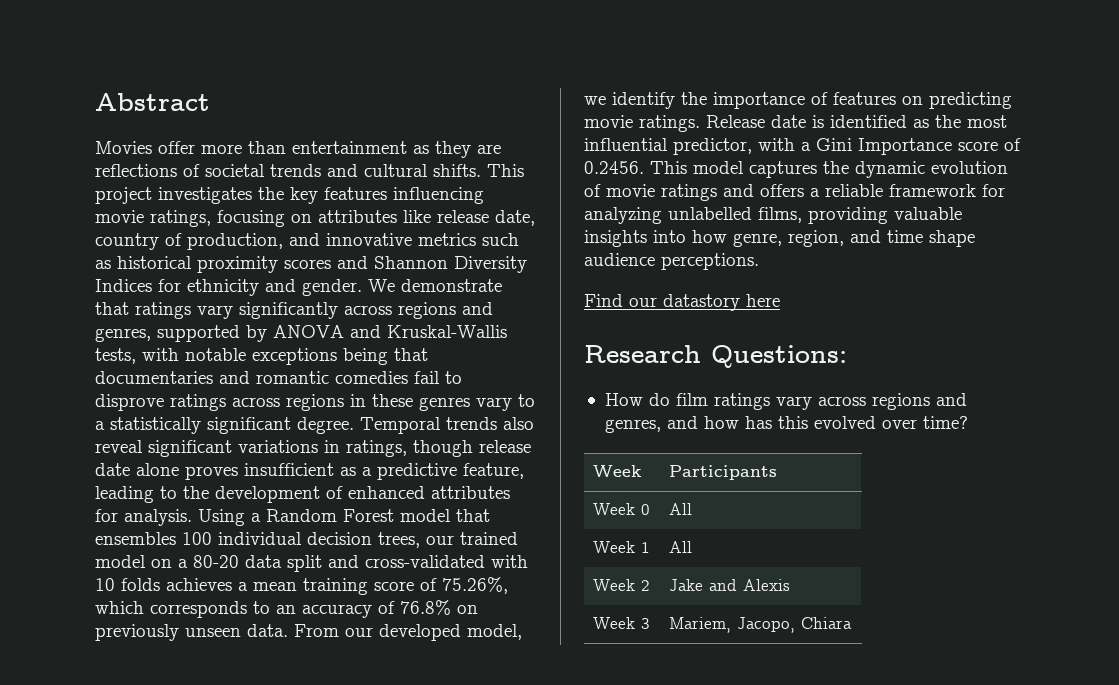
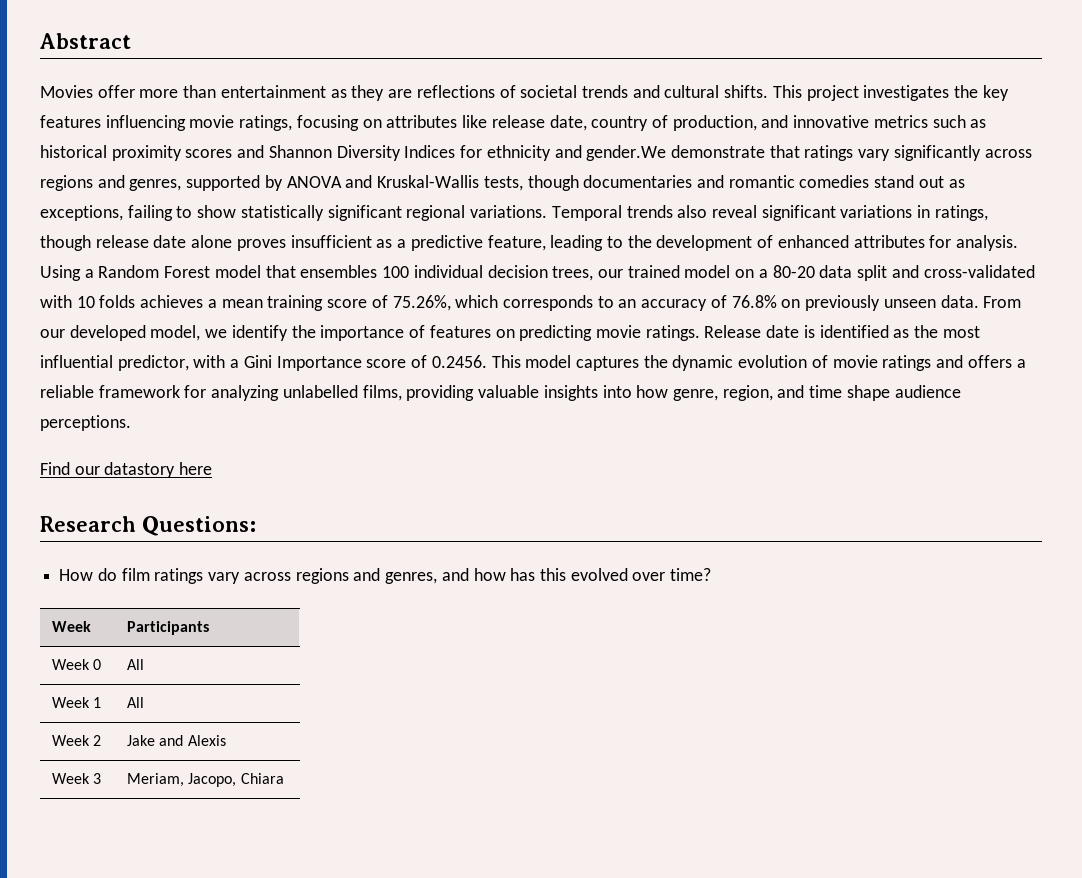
[302,279,395,296] gender. We -> [586,145,667,161] gender.We
[142,348,428,365] [95,371,462,384] [95,394,535,411] [95,417,354,434] with notable exceptions being that documentaries and romantic comedies fail to disprove ratings across regions in these genres vary to a statistically significant degree. -> [527,175,965,191] [40,205,548,221] though documentaries and romantic comedies stand out as exceptions, failing to show statistically significant regional variations.
[669,617,732,633] Mariem, -> [126,773,184,787] Meriam,

